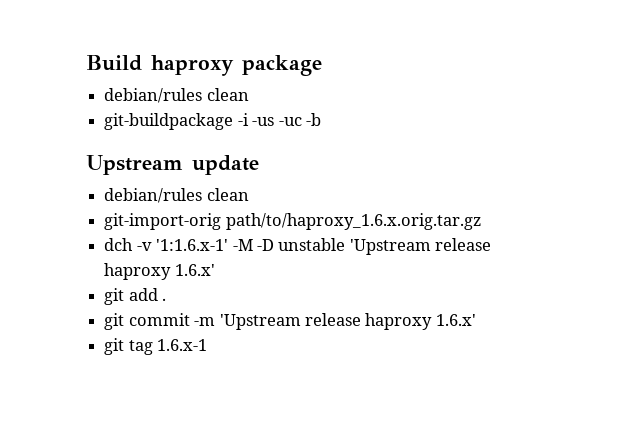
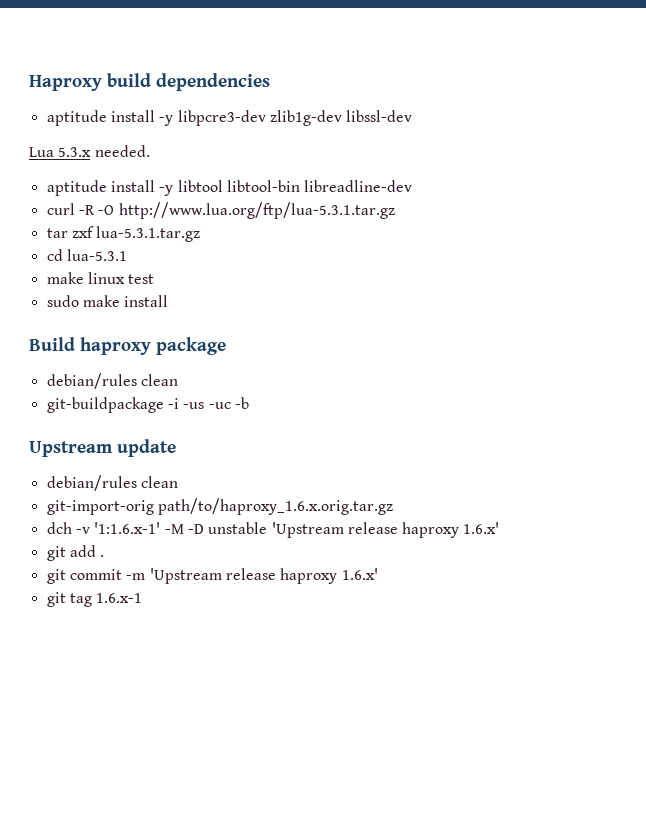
(86, 63) none -> [29,73,270,91] [46,110,413,126] [29,145,150,157] [46,180,413,196] [46,202,395,219] [46,226,201,242] [46,249,127,261] [46,272,155,284] [46,295,169,307] Haproxy build dependencies // aptitude install -y libpcre3-dev zlib1g-dev libssl-dev // Lua 5.3.x needed. // aptitude install -y libtool libtool-bin libreadline-dev // curl -R -O http://www.lua.org/ftp/lua-5.3.1.tar.gz // tar zxf lua-5.3.1.tar.gz // cd lua-5.3.1 // make linux test // sudo make install //

